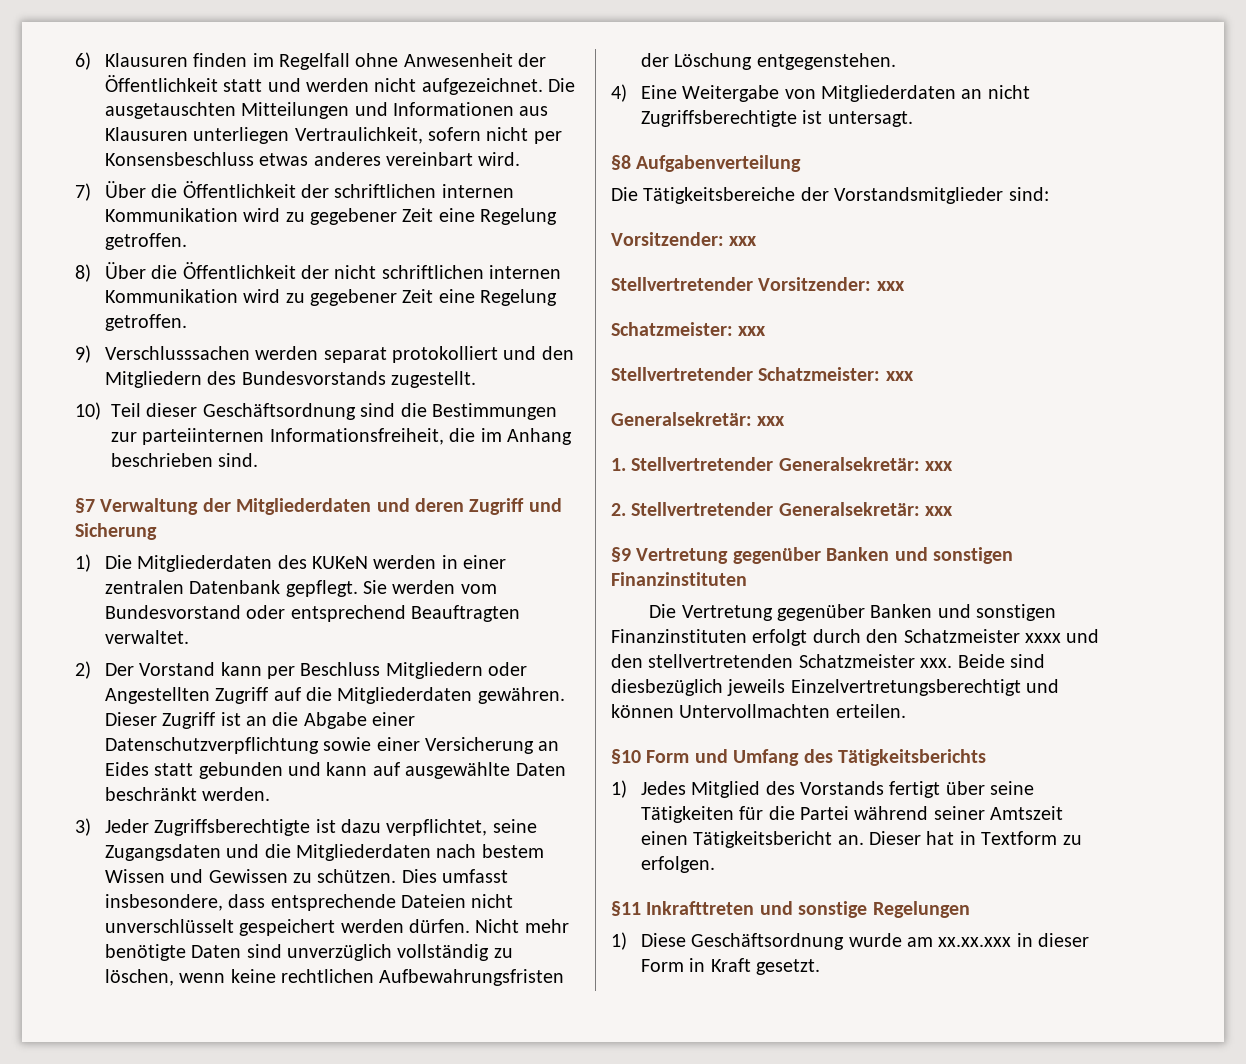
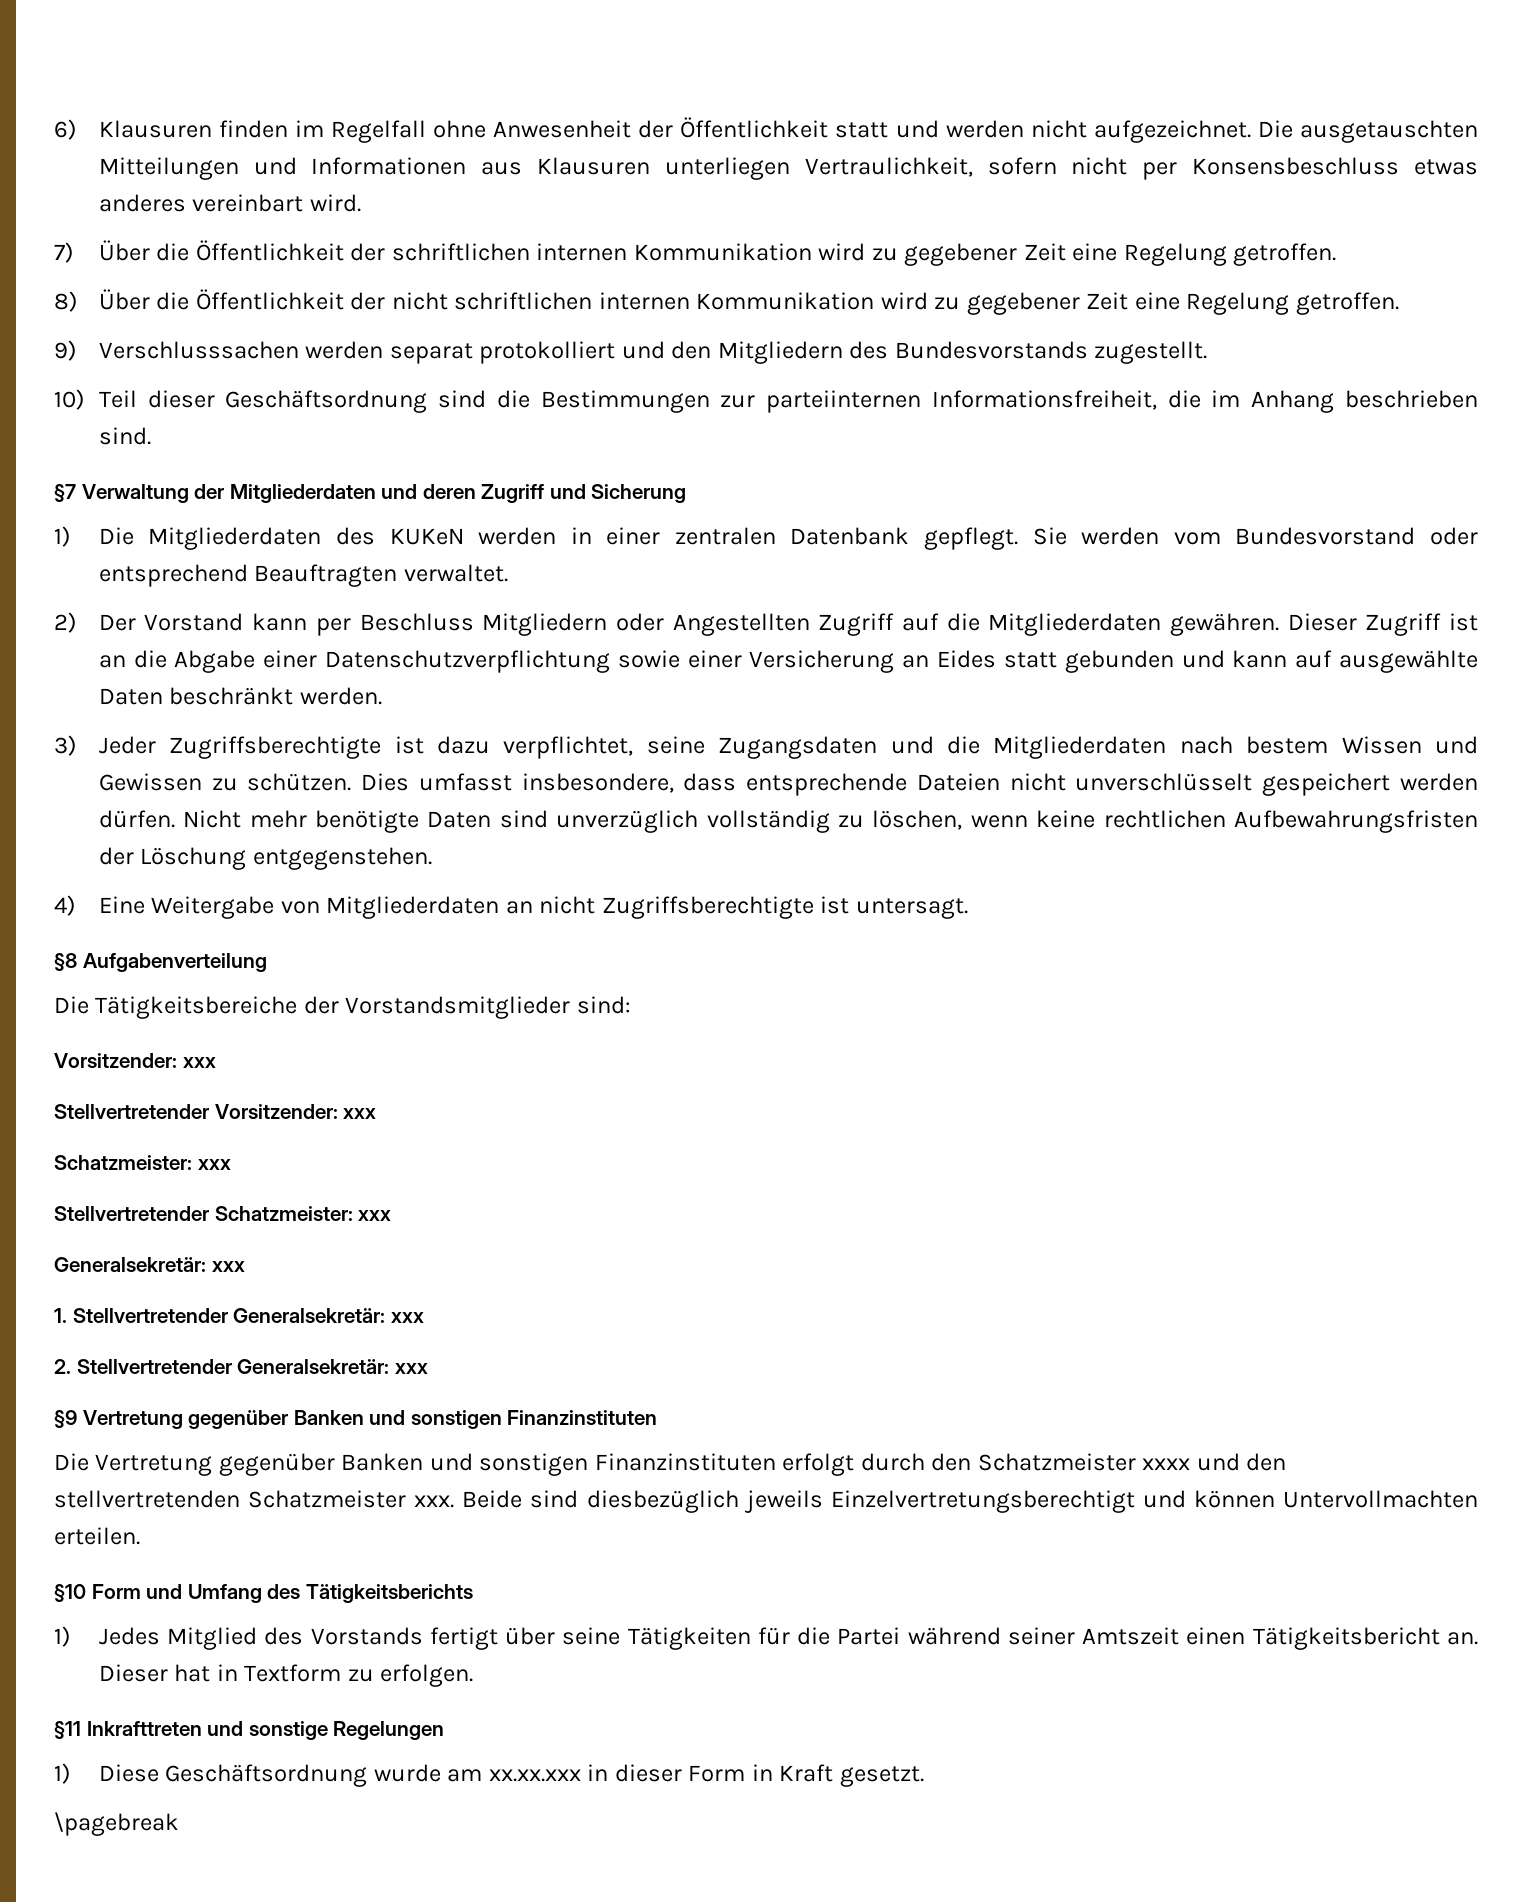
(820, 967) none -> [54,1812,179,1836] // \pagebreak

